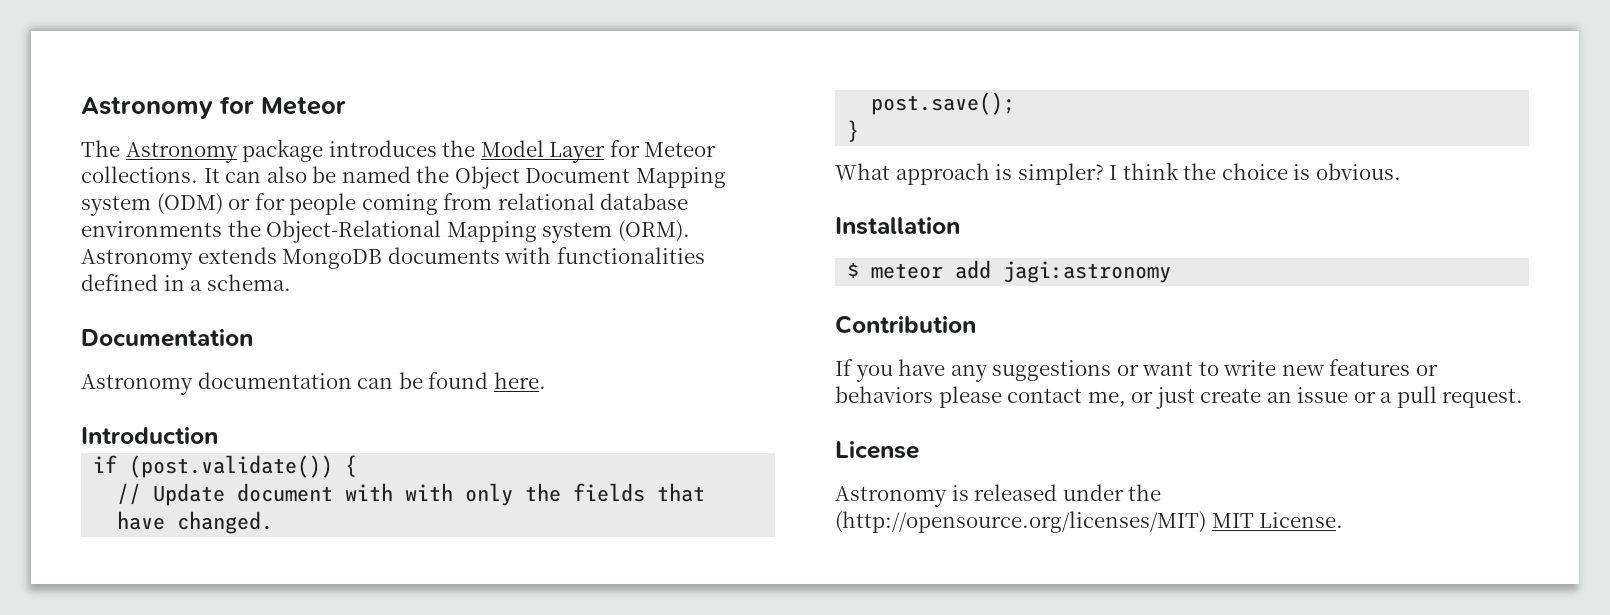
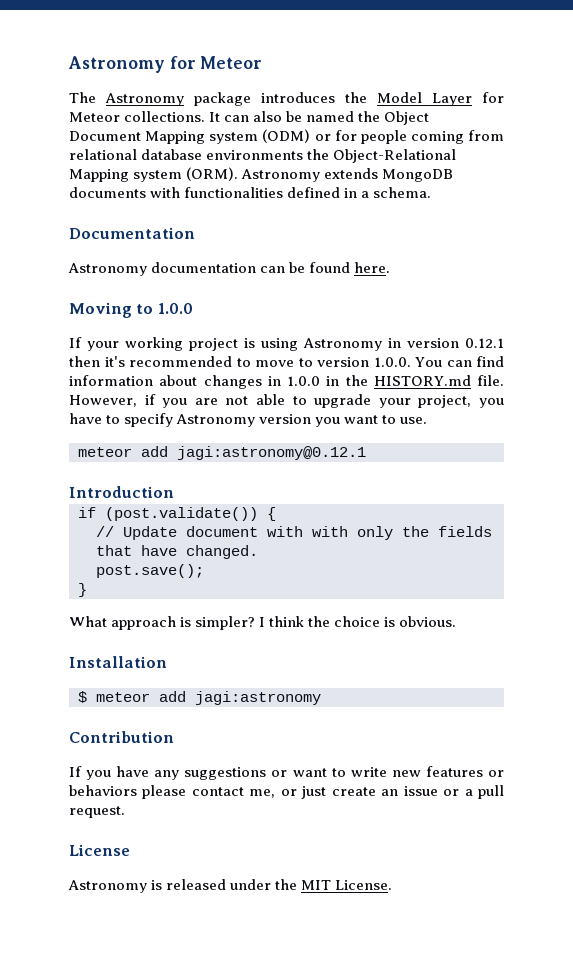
(546, 380) none -> [69,302,193,318] [69,337,504,351] [69,356,504,367] [69,375,504,389] [69,394,504,408] [69,413,428,427] [78,446,366,460] // Moving to 1.0.0 // If your working project is using Astronomy in version 0.12.1 then it's recommended to move to version 1.0.0. You can find information about changes in 1.0.0 in the HISTORY.md file. However, if you are not able to upgrade your project, you have to specify Astronomy version you want to use. // meteor add jagi:astronomy@0.12.1
[835,511,1206,533] (http://opensource.org/licenses/MIT) -> (298, 884) none

